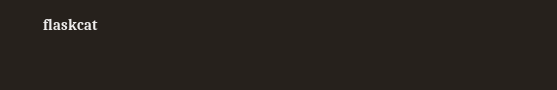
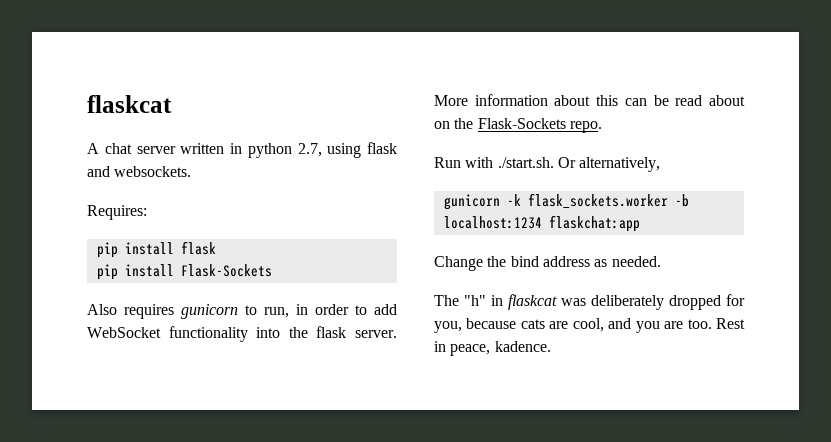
[43,18,98,30] flaskcat -> [87,95,172,113] [87,142,397,158] [87,166,192,177] [87,205,147,220] [96,241,216,258] [96,264,272,280] [87,304,397,319] [87,326,397,342] [434,94,745,106] [434,118,602,133] [434,157,661,172] [443,193,689,210] [443,215,640,232] [434,256,661,271] [434,294,745,310] [434,318,745,333] [434,341,551,356] flaskcat // A chat server written in python 2.7, using flask and websockets. // Requires: // pip install flask // pip install Flask-Sockets // Also requires gunicorn to run, in order to add WebSocket functionality into the flask server. More information about this can be read about on the Flask-Sockets repo. // Run with ./start.sh. Or alternatively, // gunicorn -k flask_sockets.worker -b localhost:1234 flaskchat:app // Change the bind address as needed. // The "h" in flaskcat was deliberately dropped for you, because cats are cool, and you are too. Rest in peace, kadence.

